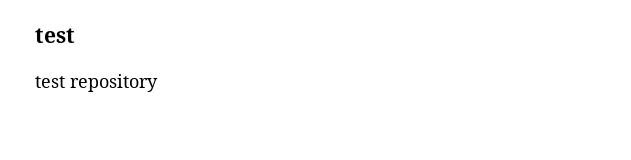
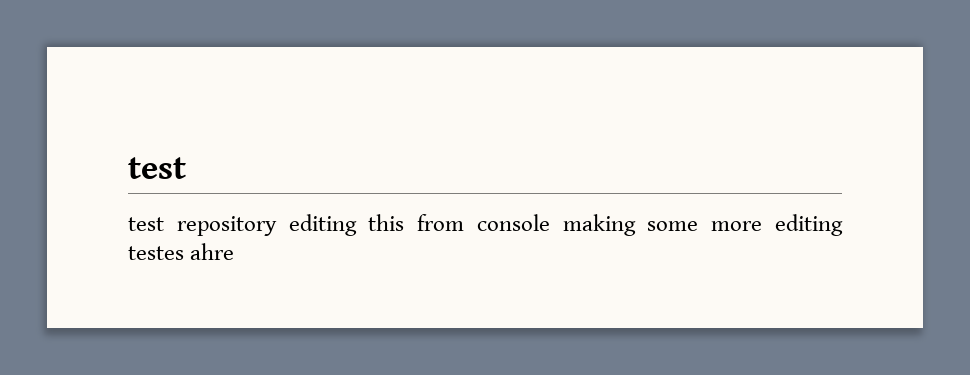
(158, 83) none -> [288,214,843,236] [128,243,235,260] editing this from console making some more editing testes ahre

